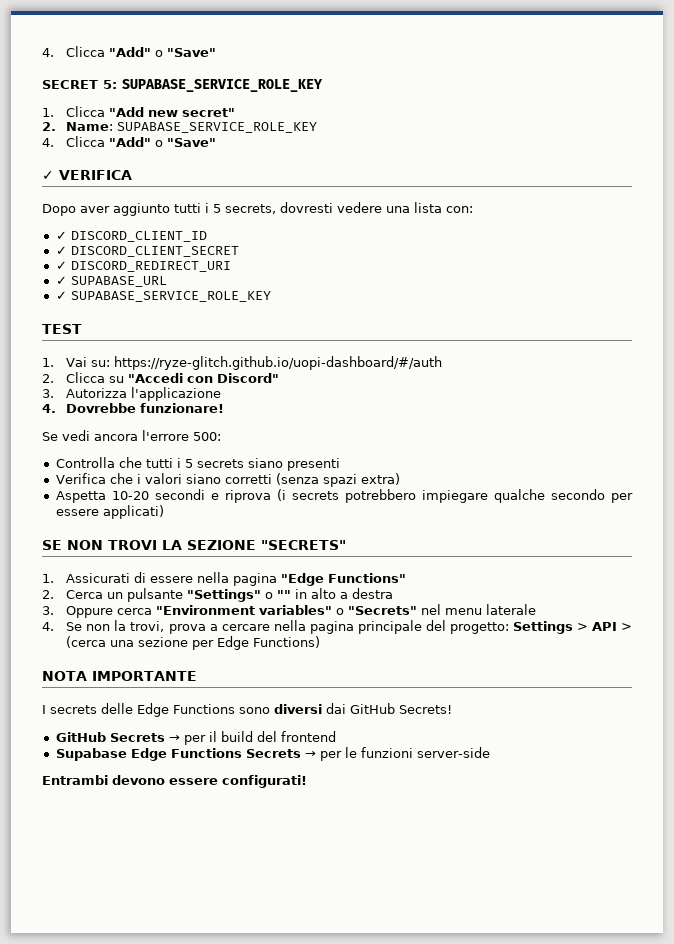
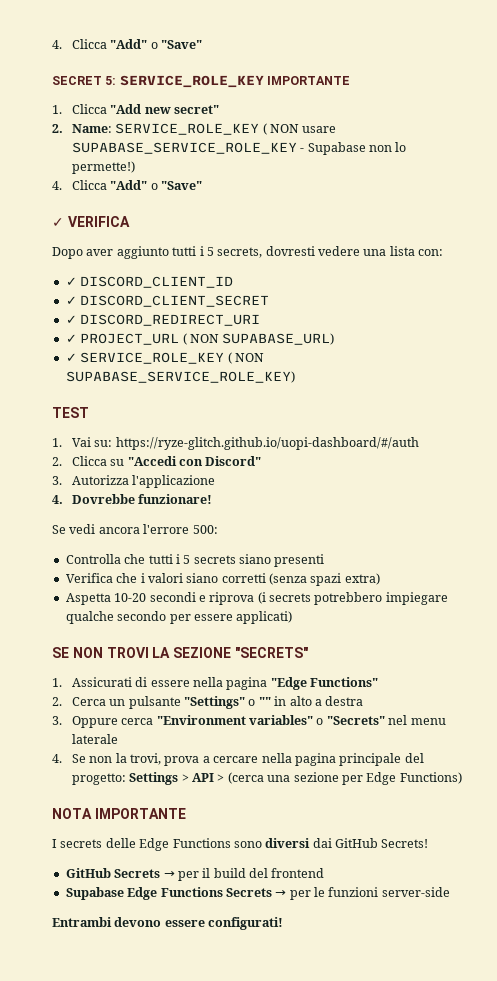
[122,79,323,92] SUPABASE_SERVICE_ROLE_KEY -> [119,75,351,88] SERVICE_ROLE_KEY IMPORTANTE
[117,122,318,133] SUPABASE_SERVICE_ROLE_KEY -> [115,123,337,135] [71,142,407,155] [71,161,135,174] SERVICE_ROLE_KEY ( NON usare SUPABASE_SERVICE_ROLE_KEY - Supabase non lo permette!)
[70,276,167,287] [55,291,271,302] SUPABASE_URL // ✓ SUPABASE_SERVICE_ROLE_KEY -> [80,333,335,345] [65,352,264,364] [65,371,295,383] PROJECT_URL ( NON SUPABASE_URL) // ✓ SERVICE_ROLE_KEY ( NON SUPABASE_SERVICE_ROLE_KEY)

